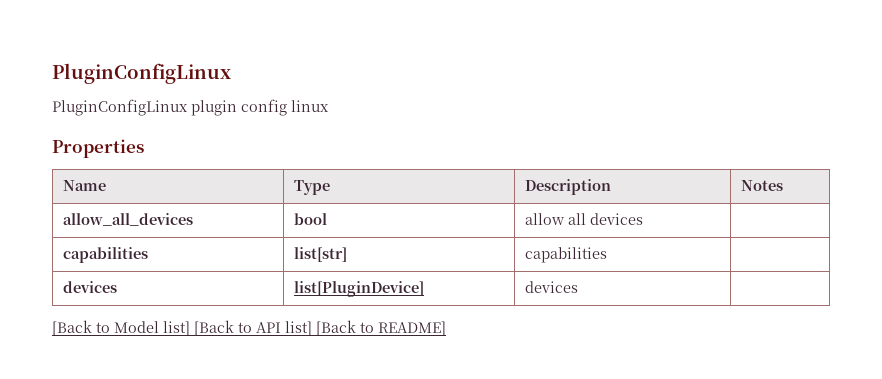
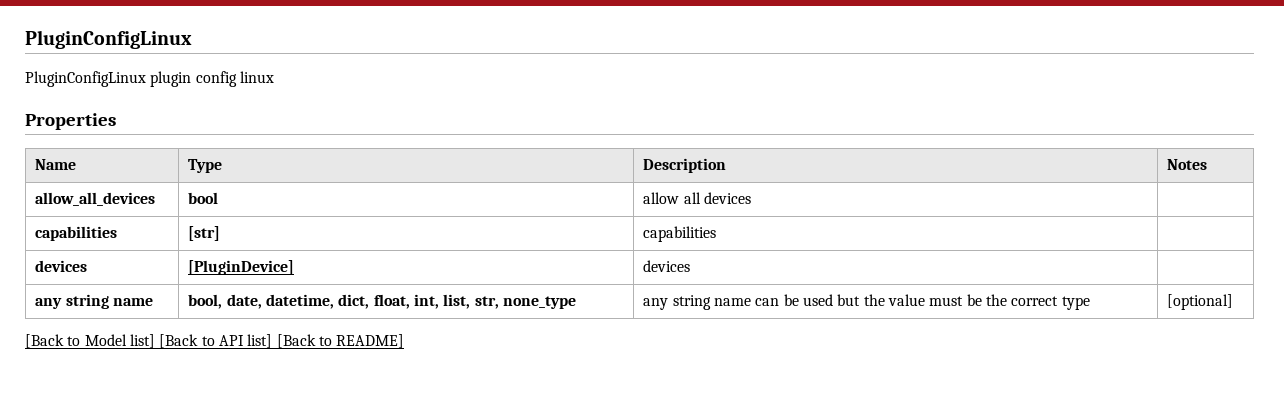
[293,247,347,262] list[str] -> [188,226,221,241] [str]
[293,281,424,297] [524,281,578,293] list[PluginDevice] | devices | -> [188,260,295,275] [643,260,691,272] [35,294,154,309] [188,294,576,309] [643,294,1090,310] [1167,294,1234,310] [PluginDevice] | devices | // any string name | bool, date, datetime, dict, float, int, list, str, none_type | any string name can be used but the value must be the correct type | [optional]

